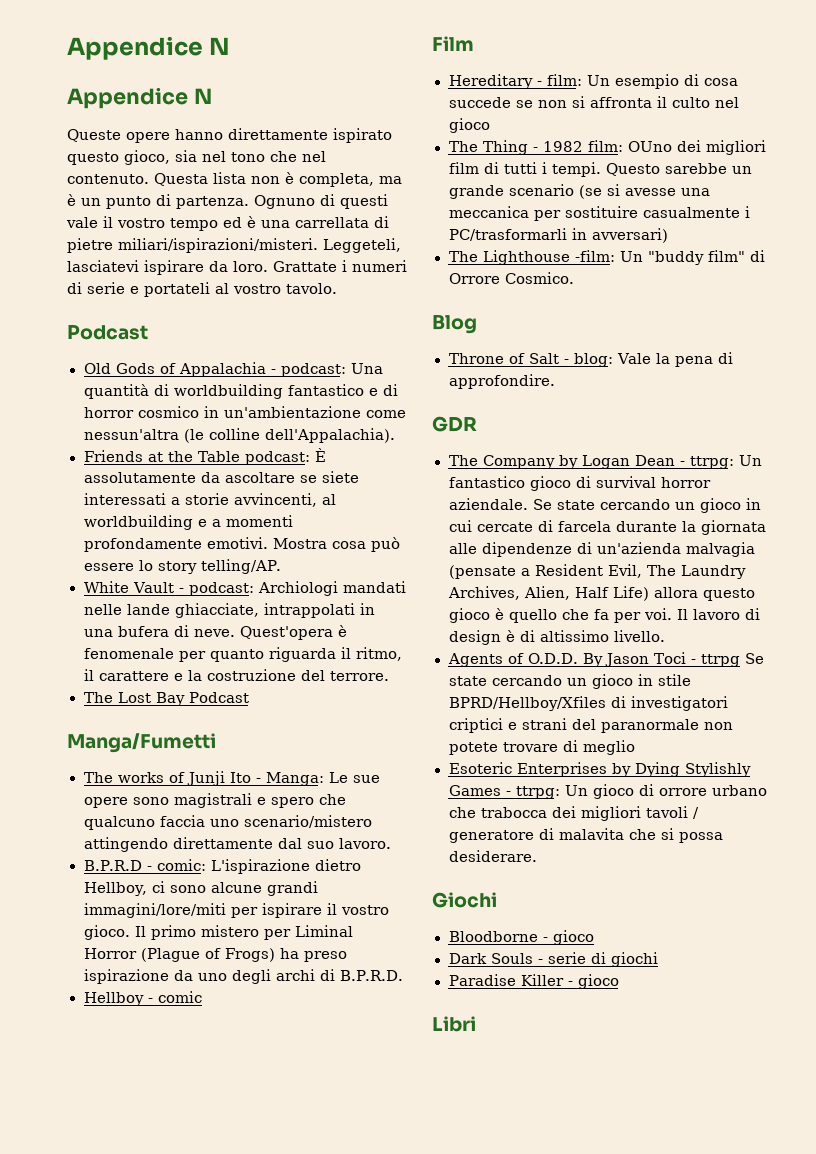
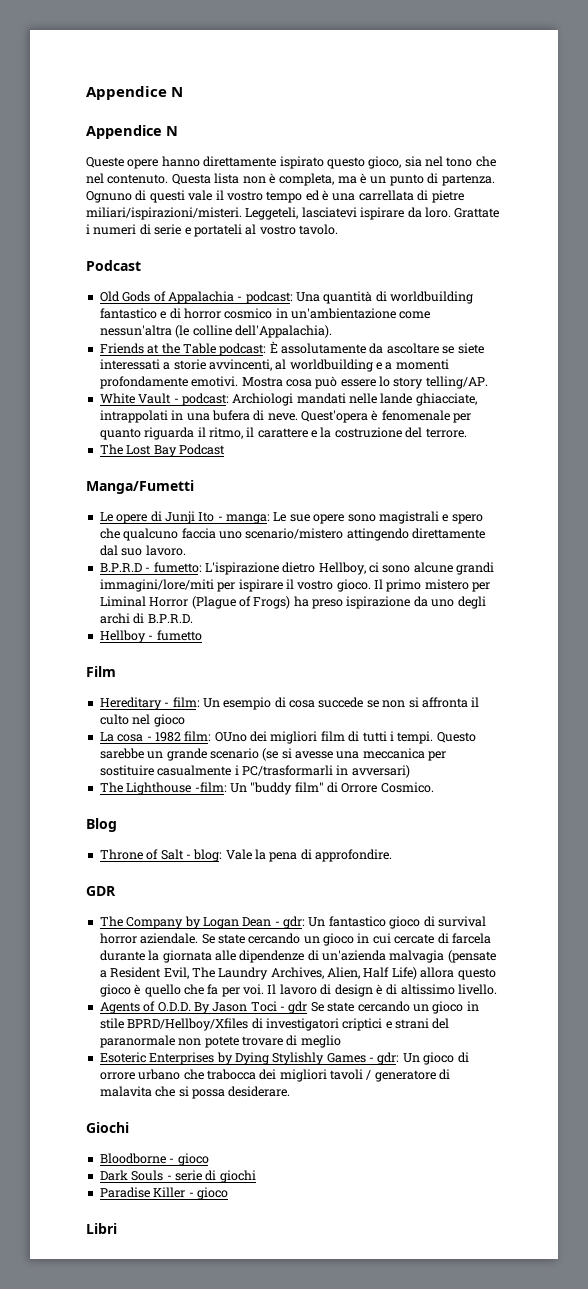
[83,772,185,783] The works of -> [99,511,162,524] Le opere di
[265,772,324,786] Manga: -> [226,514,270,524] manga:
[157,859,207,871] comic: -> [153,562,202,573] fumetto:
[157,991,202,1003] comic -> [156,630,202,641] fumetto
[448,140,528,155] The Thing -> [99,732,144,742] La cosa
[689,456,734,469] ttrpg: -> [283,916,305,929] gdr:
[701,654,741,667] ttrpg -> [288,1001,308,1014] gdr
[515,786,560,799] ttrpg: -> [377,1052,400,1065] gdr:

